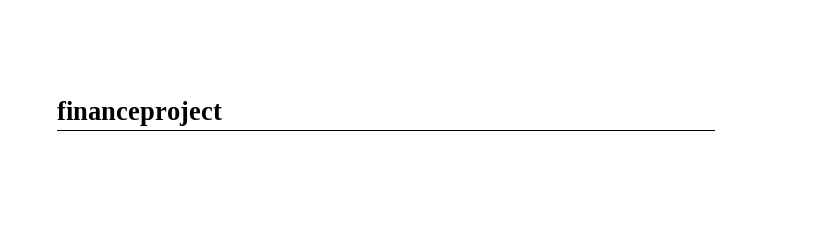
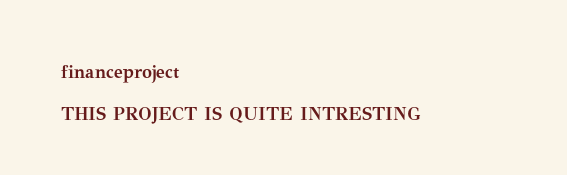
(222, 113) none -> [61,106,421,124] // THIS PROJECT IS QUITE INTRESTING

